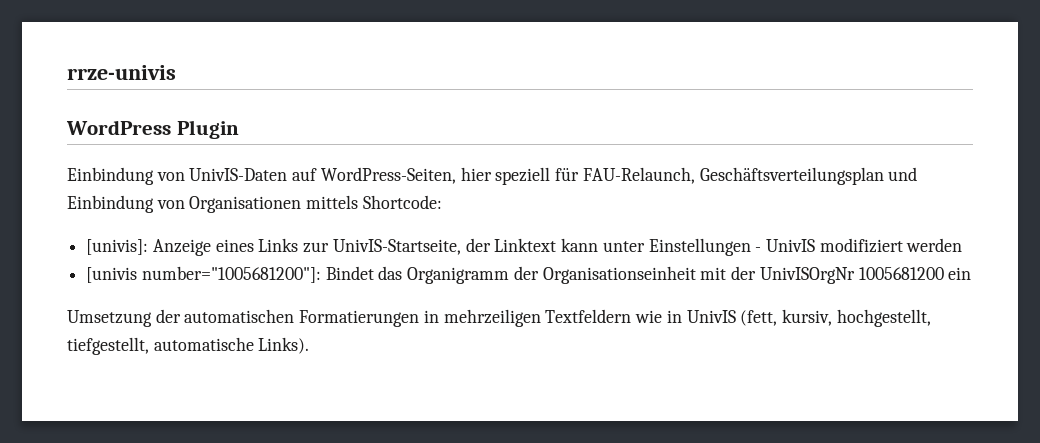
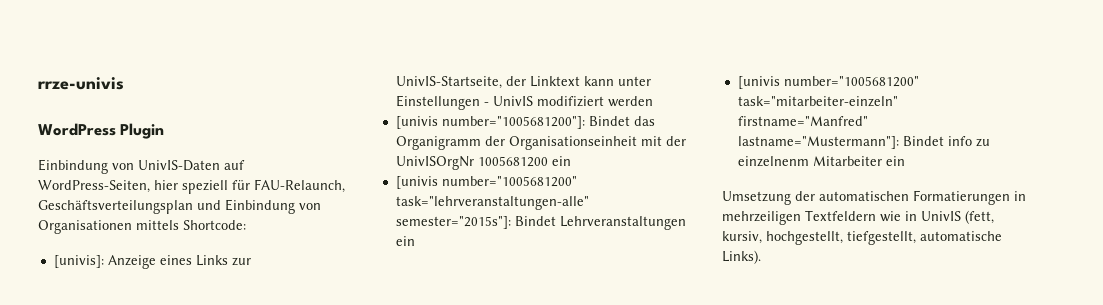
(972, 273) none -> [395,176,577,189] [395,196,589,210] [395,216,686,230] [395,236,415,246] [737,76,919,89] [737,96,898,107] [737,116,868,126] [737,136,990,149] [737,156,905,167] // [univis number="1005681200" task="lehrveranstaltungen-alle" semester="2015s"]: Bindet Lehrveranstaltungen ein // [univis number="1005681200" task="mitarbeiter-einzeln" firstname="Manfred" lastname="Mustermann"]: Bindet info zu einzelnenm Mitarbeiter ein

